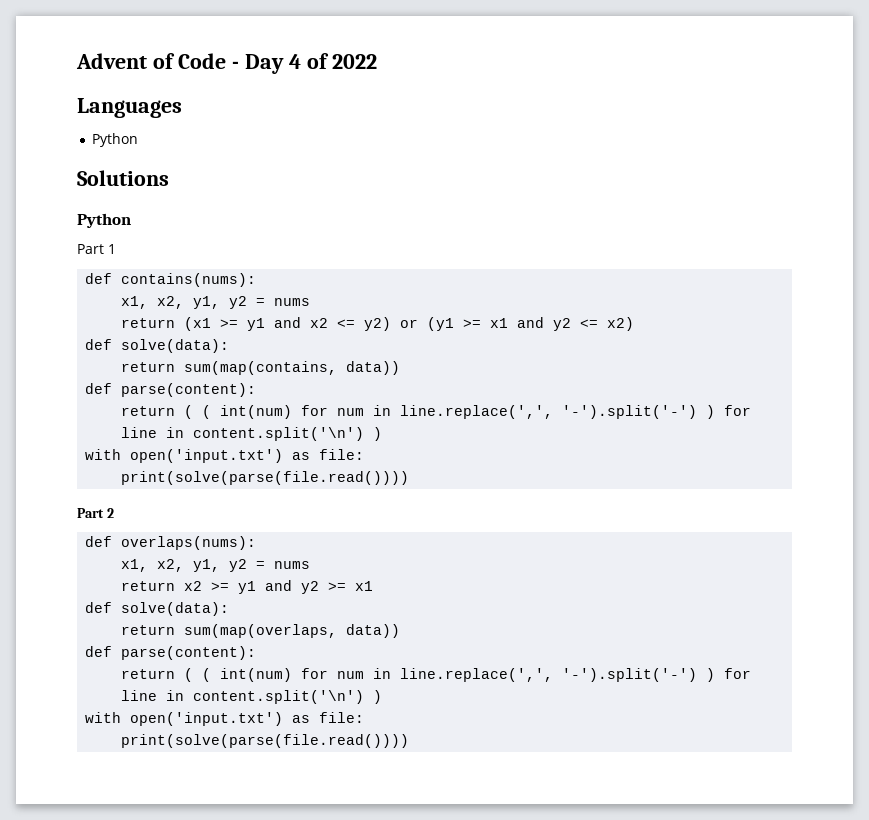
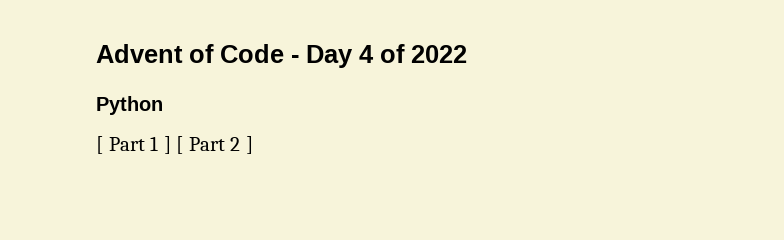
[77,98,182,118] [91,133,138,147] [77,170,169,186] [77,213,131,228] // Languages // Python // Solutions // Python // -> [96,96,163,115] [96,136,103,154] // Python // [
[85,273,257,287] [121,296,311,309] [121,317,635,331] [85,339,230,353] [121,361,401,375] [85,383,257,397] [121,405,752,419] [121,427,383,441] [85,449,365,463] [121,471,410,485] [77,508,114,518] [85,536,257,550] [121,559,311,572] [121,580,374,594] [85,602,230,616] [121,624,401,638] [85,646,257,660] [121,668,752,682] [121,690,383,704] [85,712,365,726] [121,734,410,748] // def contains(nums): // x1, x2, y1, y2 = nums // return (x1 >= y1 and x2 <= y2) or (y1 >= x1 and y2 <= x2) // def solve(data): // return sum(map(contains, data)) // def parse(content): // return ( ( int(num) for num in line.replace(',', '-').split('-') ) for line in content.split('\n') ) // with open('input.txt') as file: // print(solve(parse(file.read()))) // Part 2 // def overlaps(nums): // x1, x2, y1, y2 = nums // return x2 >= y1 and y2 >= x1 // def solve(data): // return sum(map(overlaps, data)) // def parse(content): // return ( ( int(num) for num in line.replace(',', '-').split('-') ) for line in content.split('\n') ) // with open('input.txt') as file: // print(solve(parse(file.read()))) -> [163,136,253,154] ] [ Part 2 ]

